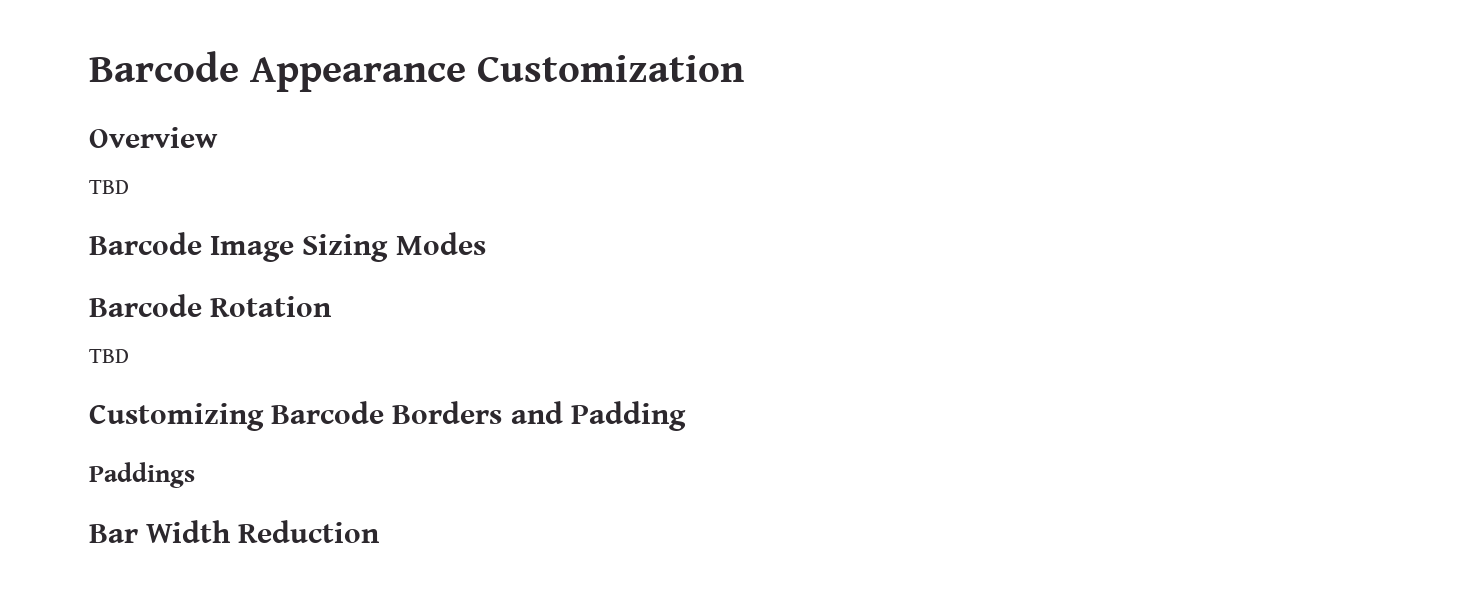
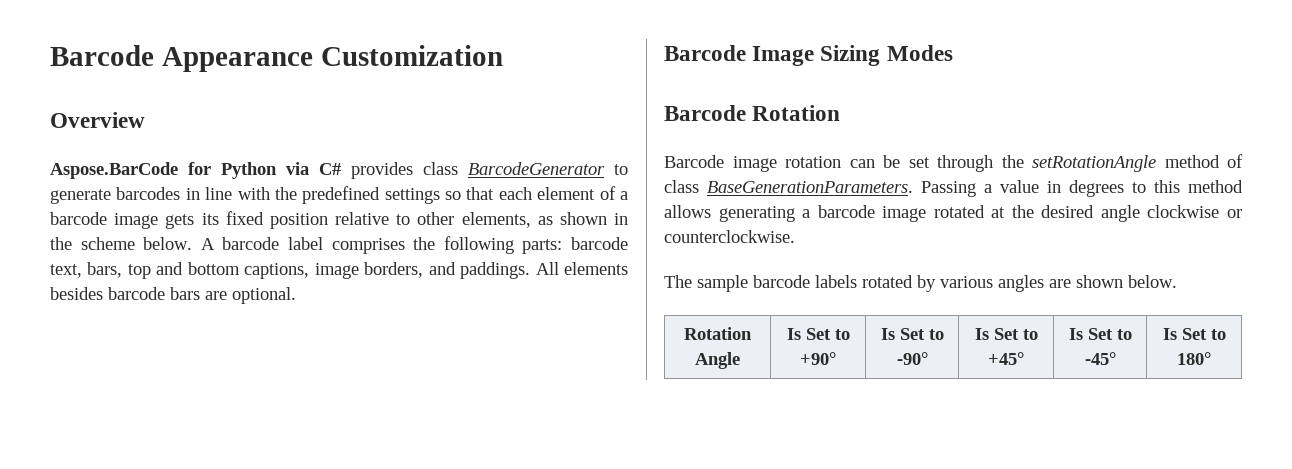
[89,180,129,194] TBD -> [50,162,628,179] [50,186,628,204] [50,211,629,229] [50,236,629,254] [50,262,628,279] [50,287,296,304] Aspose.BarCode for Python via C# provides class BarcodeGenerator to generate barcodes in line with the predefined settings so that each element of a barcode image gets its fixed position relative to other elements, as shown in the scheme below. A barcode label comprises the following parts: barcode text, bars, top and bottom captions, image borders, and paddings. All elements besides barcode bars are optional.
[89,349,129,363] [89,401,686,431] [89,462,195,488] [89,520,381,543] TBD // Customizing Barcode Borders and Padding // Paddings // Bar Width Reduction -> [664,154,1243,172] [664,180,1243,197] [664,205,1242,222] [664,230,795,243] [664,275,1177,292] [684,327,752,340] [695,352,740,369] [786,328,850,340] [800,352,836,365] [880,328,944,340] [896,352,928,365] [974,328,1038,340] [988,352,1024,365] [1068,328,1132,340] [1084,352,1116,365] [1162,328,1226,340] [1177,352,1211,365] Barcode image rotation can be set through the setRotationAngle method of class BaseGenerationParameters. Passing a value in degrees to this method allows generating a barcode image rotated at the desired angle clockwise or counterclockwise. // The sample barcode labels rotated by various angles are shown below. // Rotation Angle | Is Set to +90° | Is Set to -90° | Is Set to +45° | Is Set to -45° | Is Set to 180°

